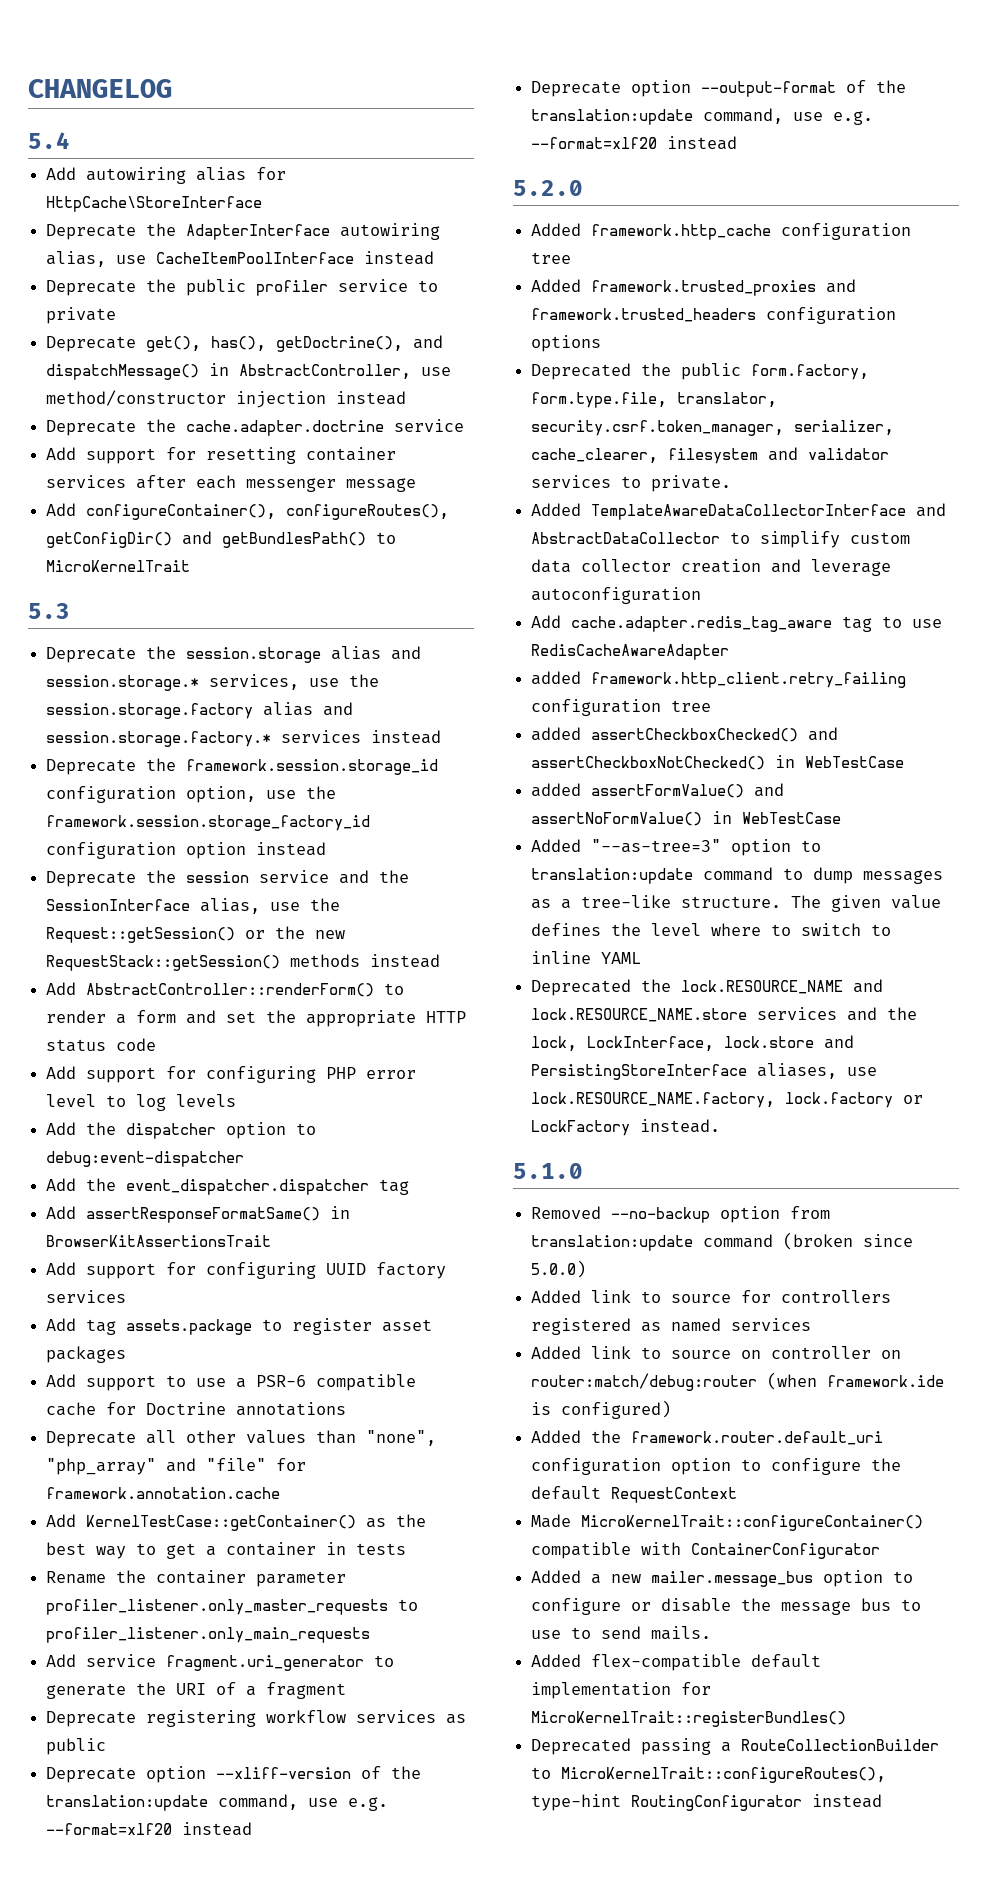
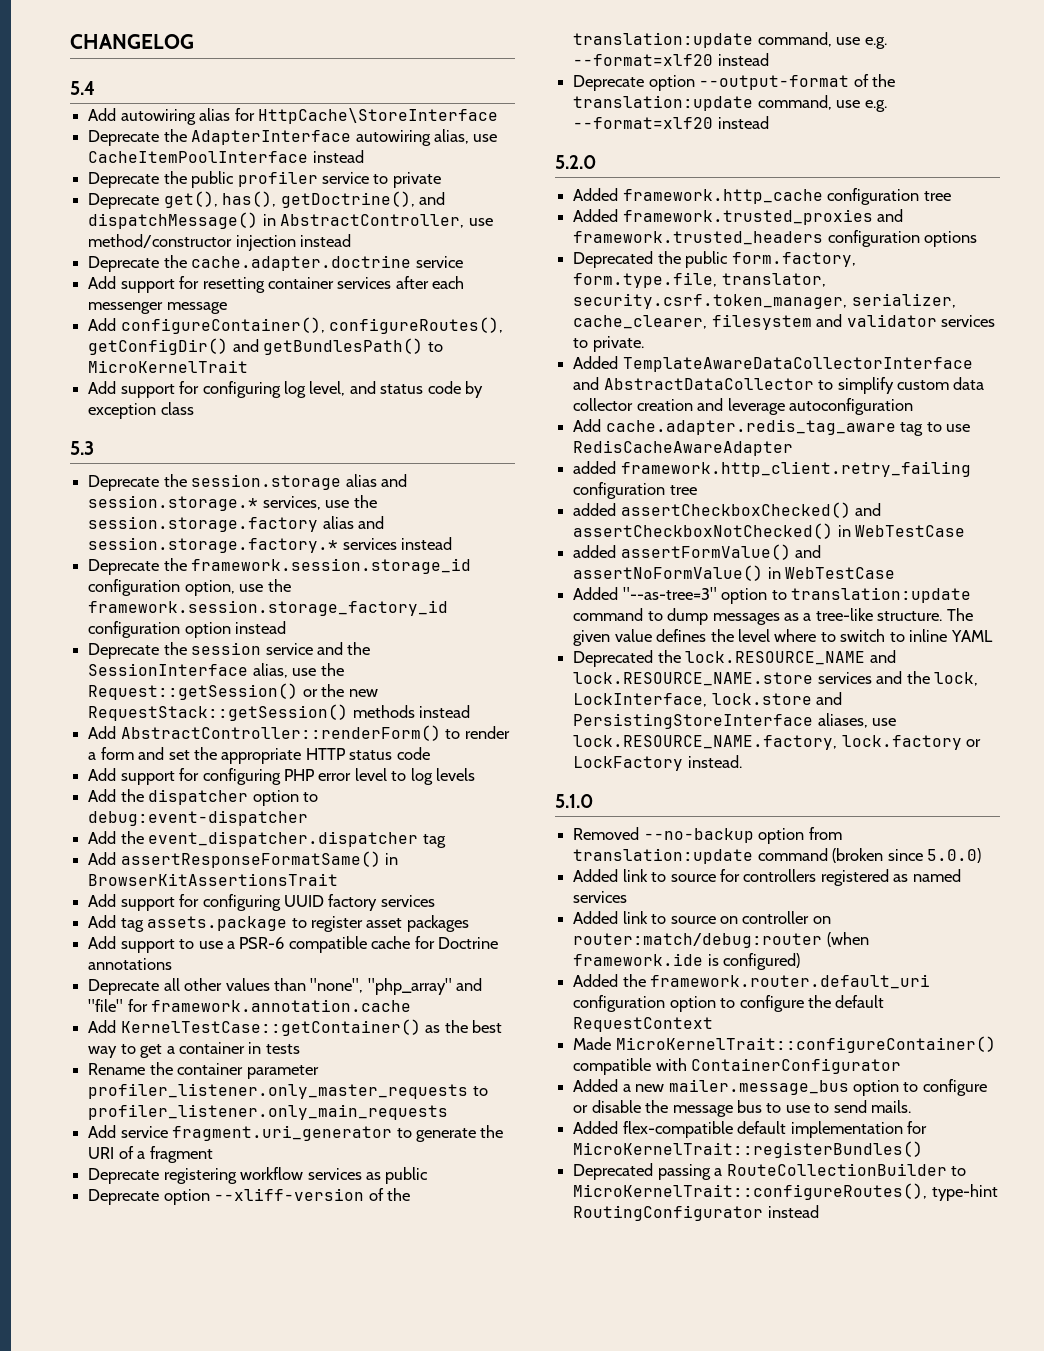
(191, 566) none -> [88,381,484,398] [88,402,194,419] // Add support for configuring log level, and status code by exception class

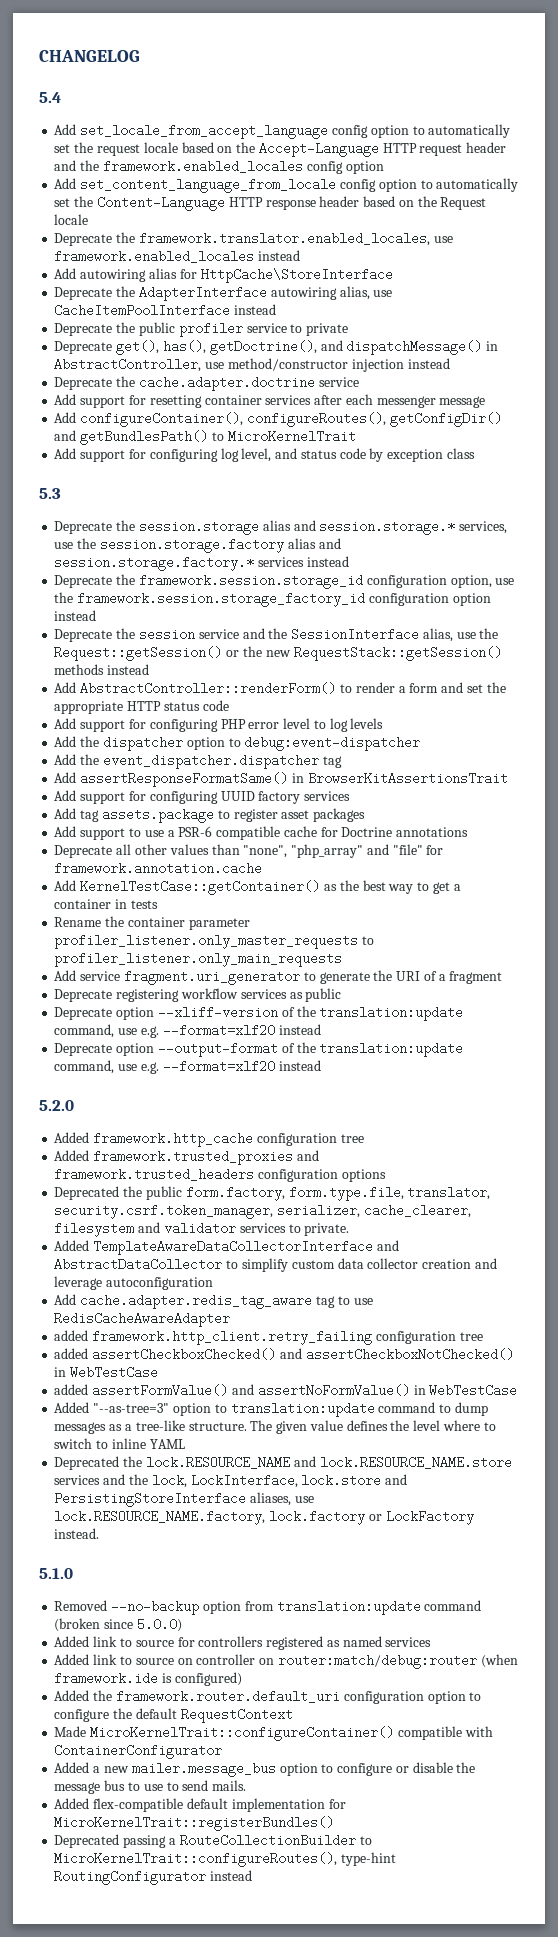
(95, 88) none -> [54,124,511,139] [54,142,507,157] [54,160,384,174] [54,178,519,193] [54,196,487,211] [54,214,89,225] [54,232,453,246] [54,250,301,263] // Add set_locale_from_accept_language config option to automatically set the request locale based on the Accept-Language HTTP request header and the framework.enabled_locales config option // Add set_content_language_from_locale config option to automatically set the Content-Language HTTP response header based on the Request locale // Deprecate the framework.translator.enabled_locales, use framework.enabled_locales instead

